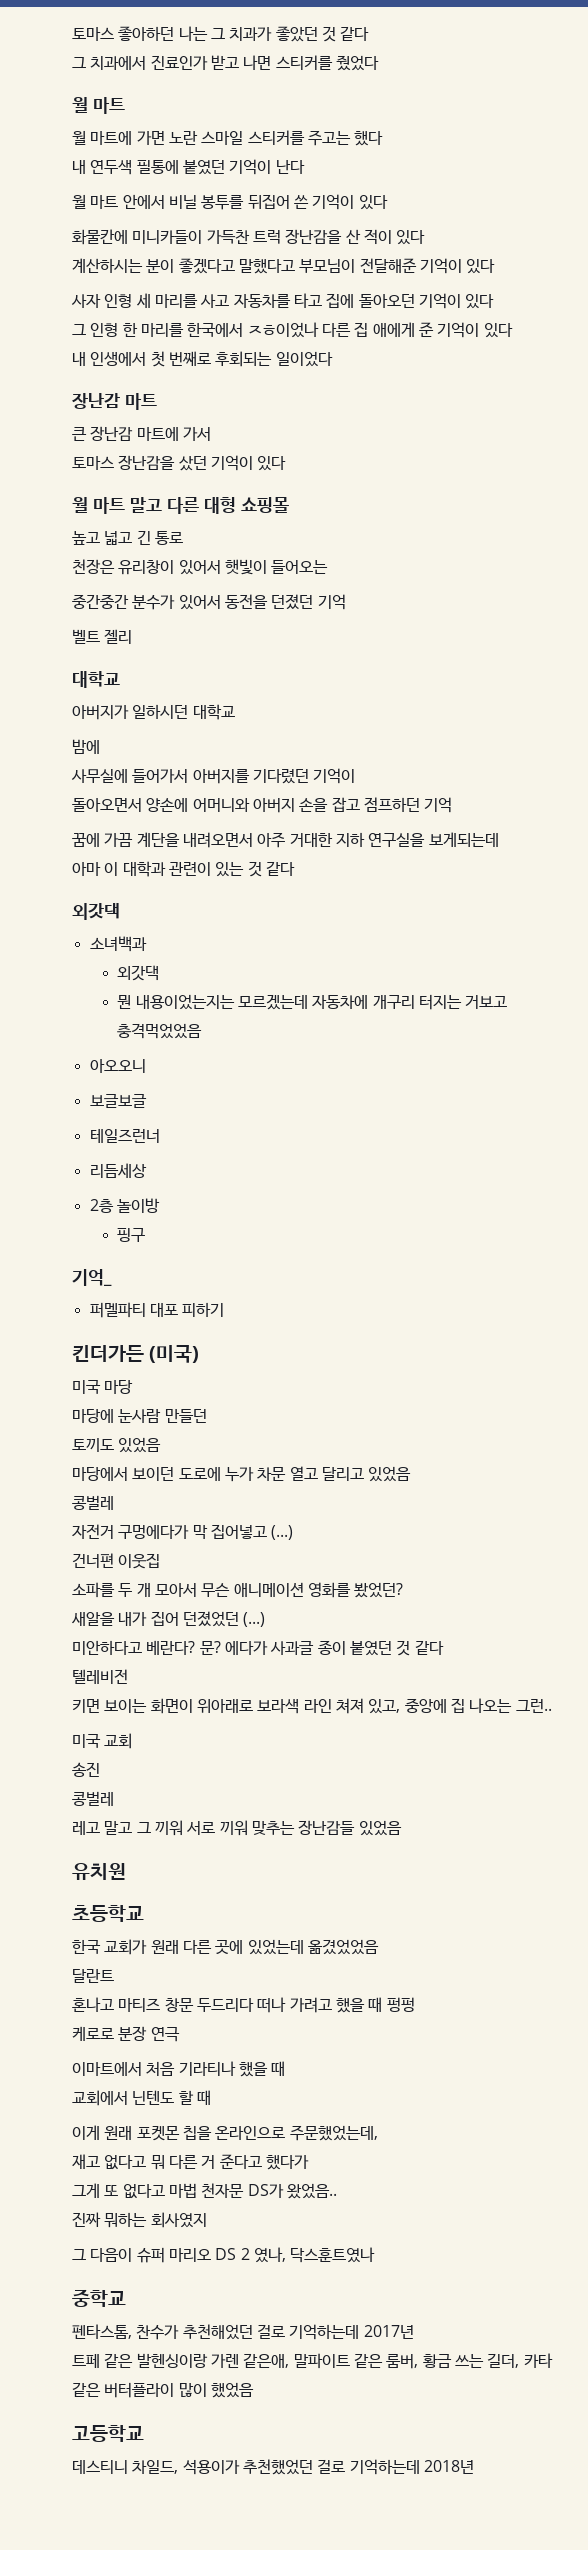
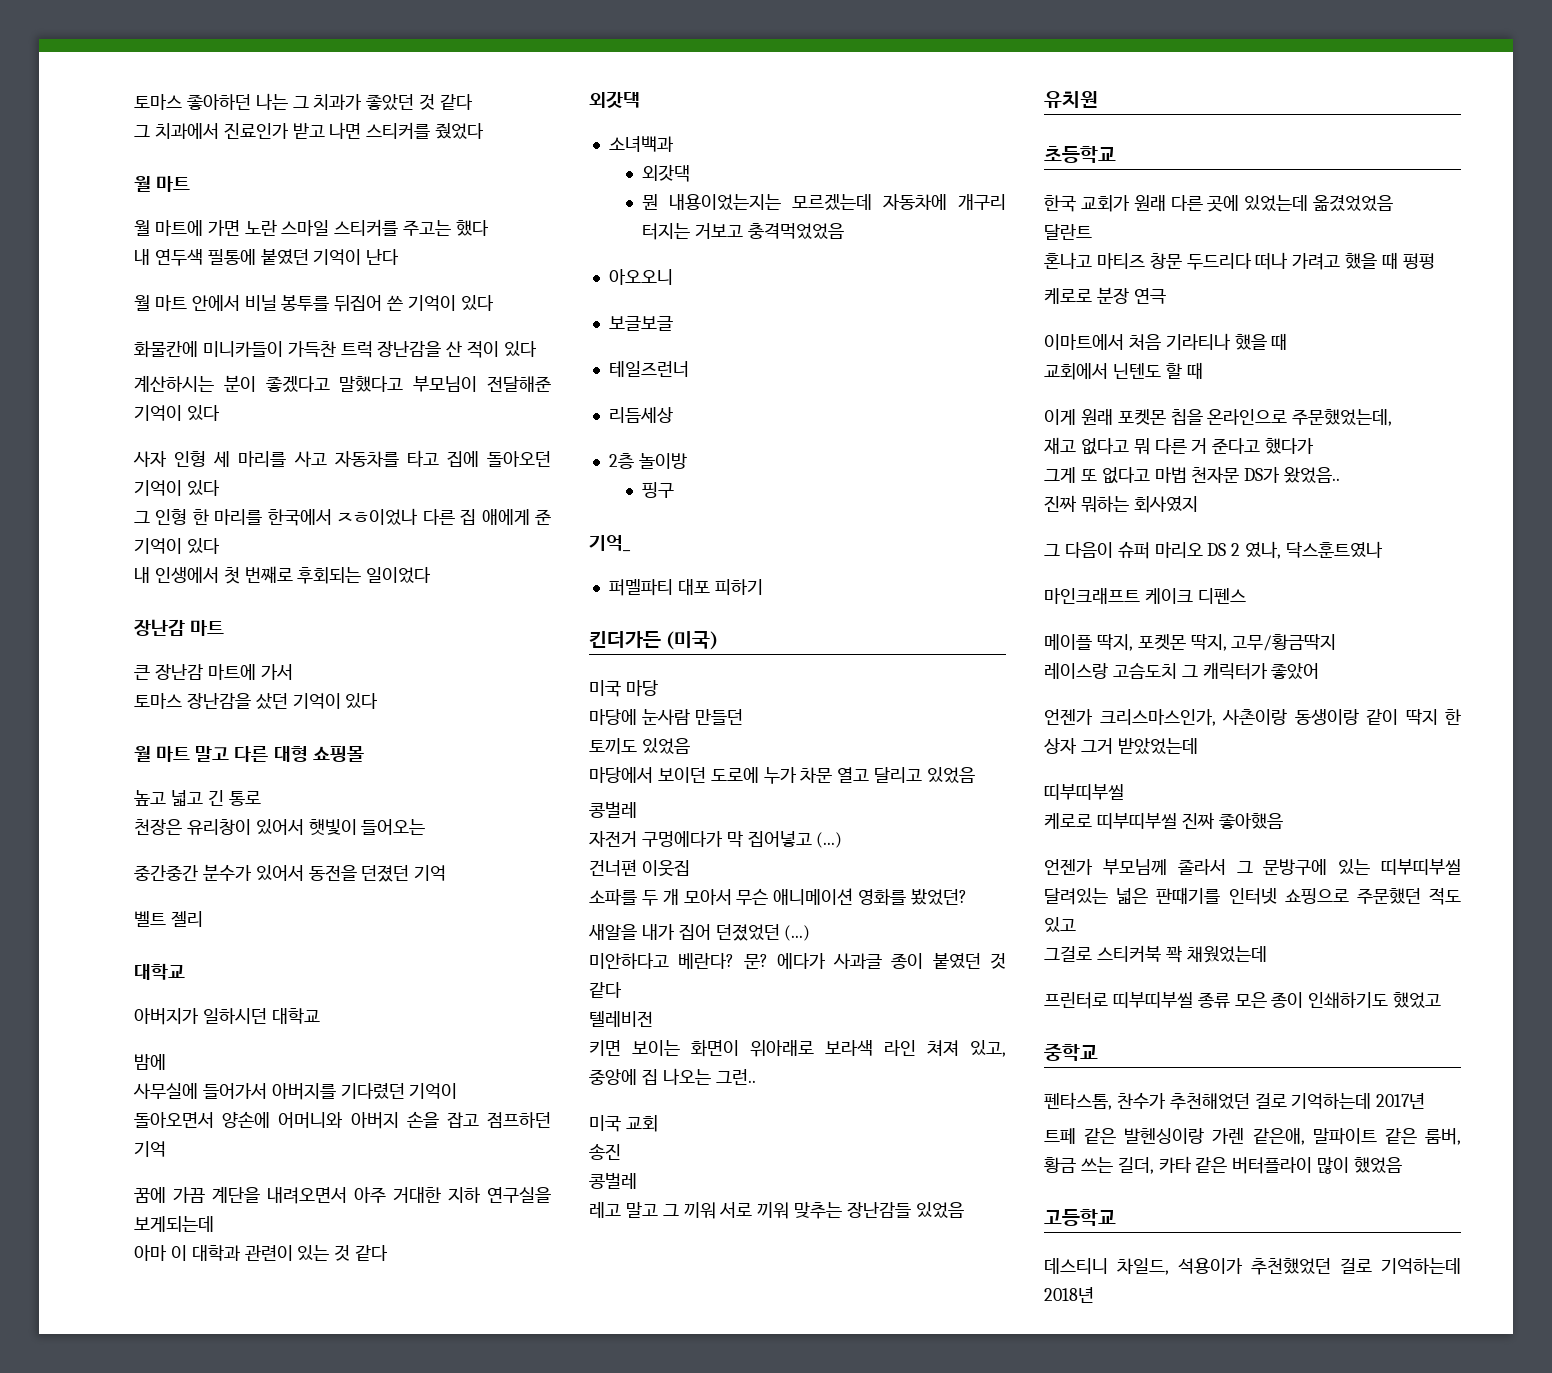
(376, 2255) none -> [1044,588,1246,604] [1044,634,1337,651] [1044,662,1320,680] [1044,709,1461,726] [1044,738,1198,755] [1044,784,1124,800] [1044,812,1283,829] [1044,859,1461,875] [1044,887,1461,905] [1044,917,1076,933] [1044,945,1267,963] [1044,992,1442,1009] // 마인크래프트 케이크 디펜스 // 메이플 딱지, 포켓몬 딱지, 고무/황금딱지 // 레이스랑 고슴도치 그 캐릭터가 좋았어 // 언젠가 크리스마스인가, 사촌이랑 동생이랑 같이 딱지 한 상자 그거 받았었는데 // 띠부띠부씰 // 케로로 띠부띠부씰 진짜 좋아했음 // 언젠가 부모님께 졸라서 그 문방구에 있는 띠부띠부씰 달려있는 넓은 판때기를 인터넷 쇼핑으로 주문했던 적도 있고 // 그걸로 스티커북 꽉 채웠었는데 // 프린터로 띠부띠부씰 종류 모은 종이 인쇄하기도 했었고

